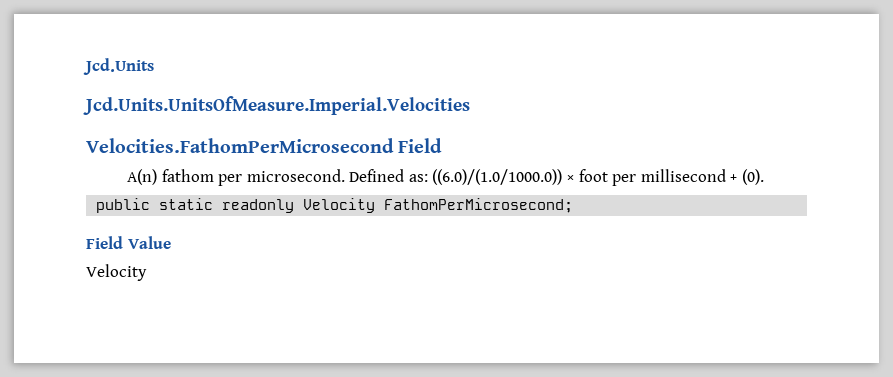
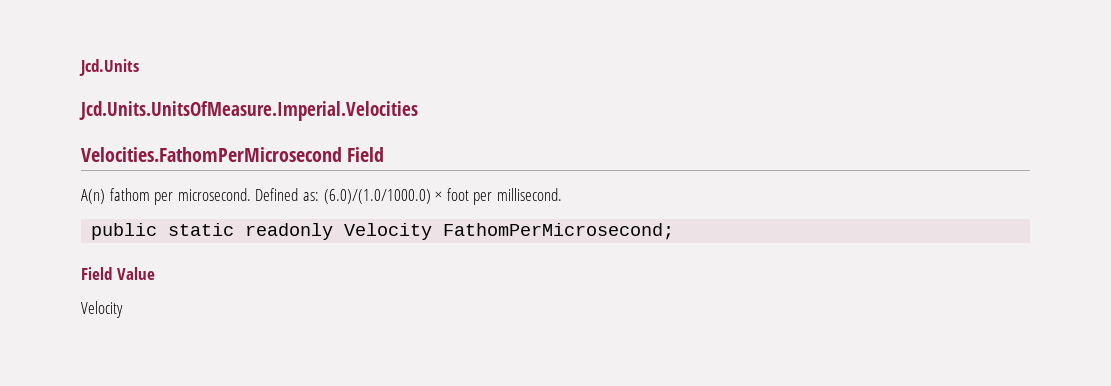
[432,169,563,185] ((6.0)/(1.0/1000.0)) -> [323,189,431,204] (6.0)/(1.0/1000.0)
[640,169,764,185] millisecond + (0). -> [496,188,562,201] millisecond.

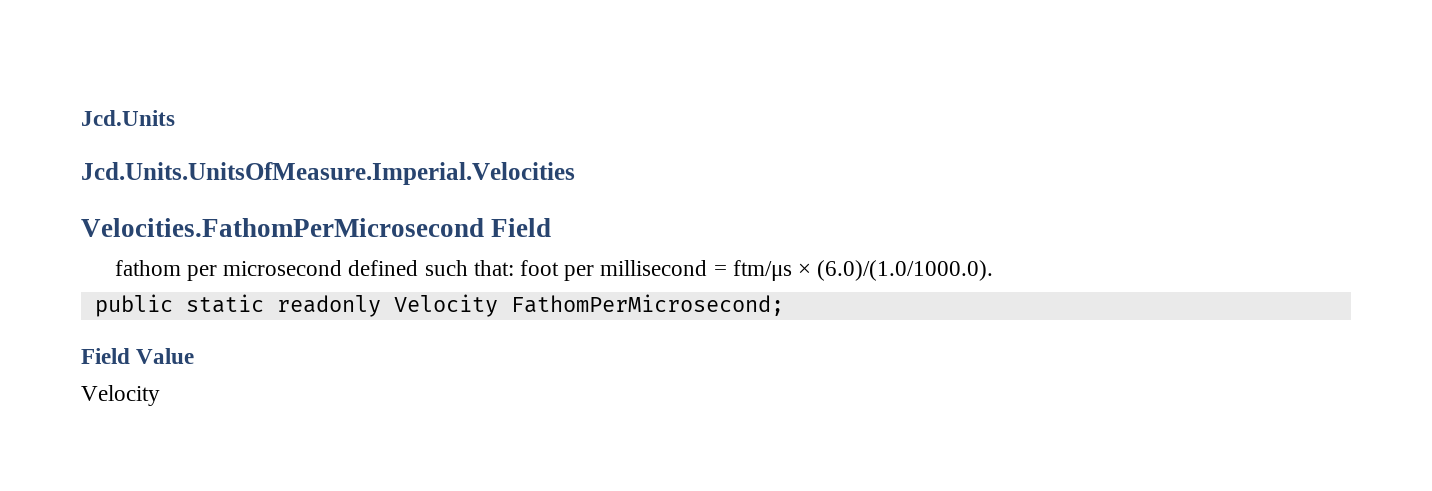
[81,189,105,204] A(n) -> (552, 227) none
[177,188,562,205] microsecond. Defined as: (6.0)/(1.0/1000.0) × foot per millisecond. -> [223,260,994,281] microsecond defined such that: foot per millisecond = ftm/μs × (6.0)/(1.0/1000.0).

